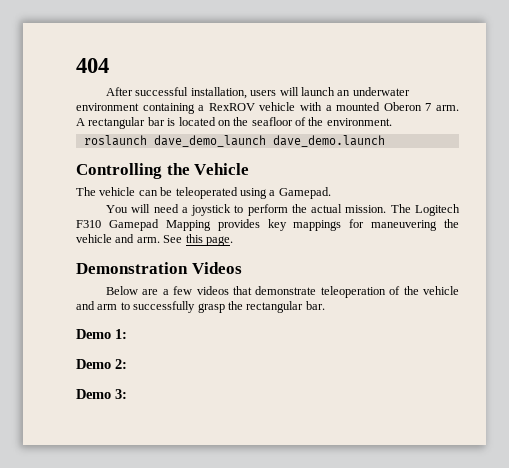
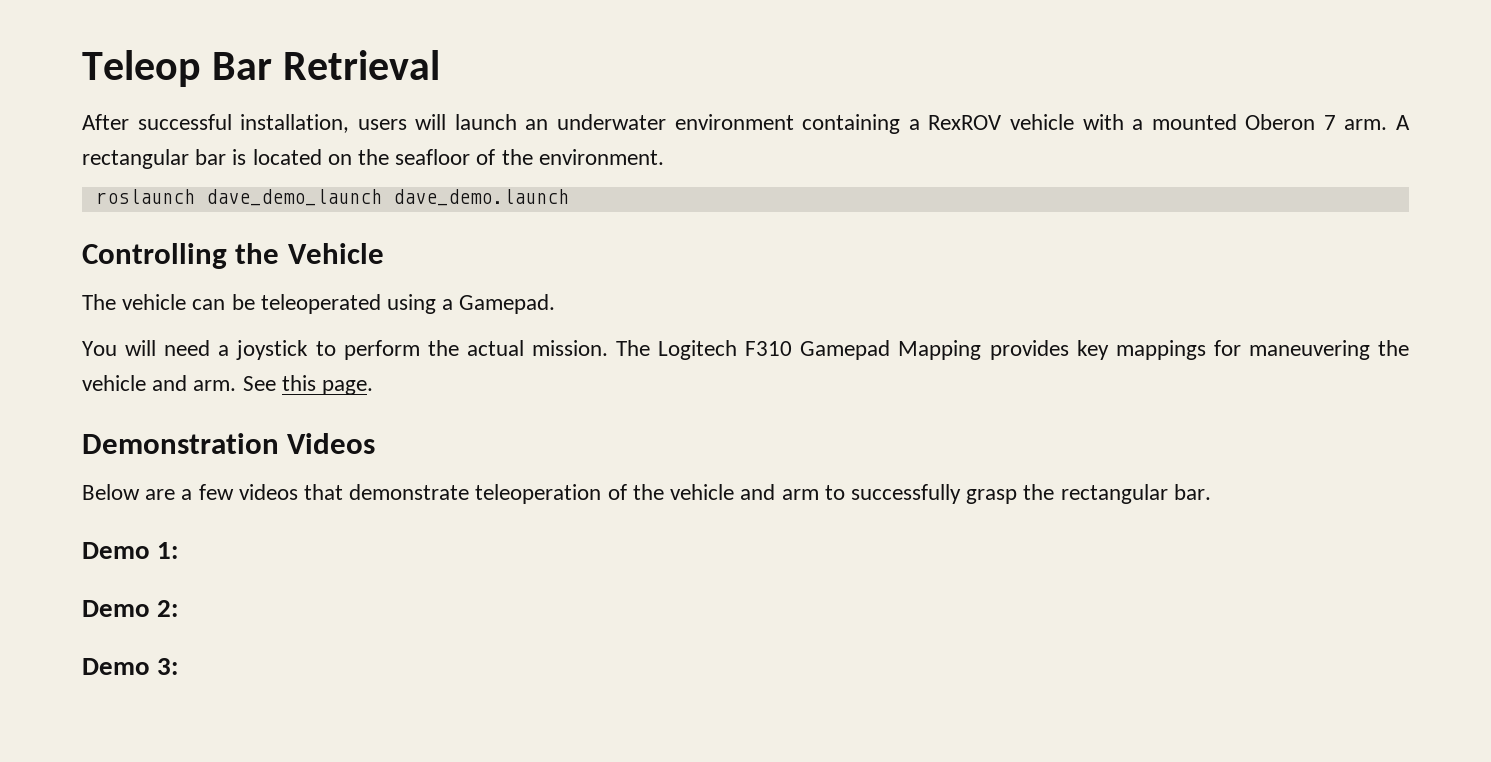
[76,58,109,73] 404 -> [82,50,441,87] Teleop Bar Retrieval

